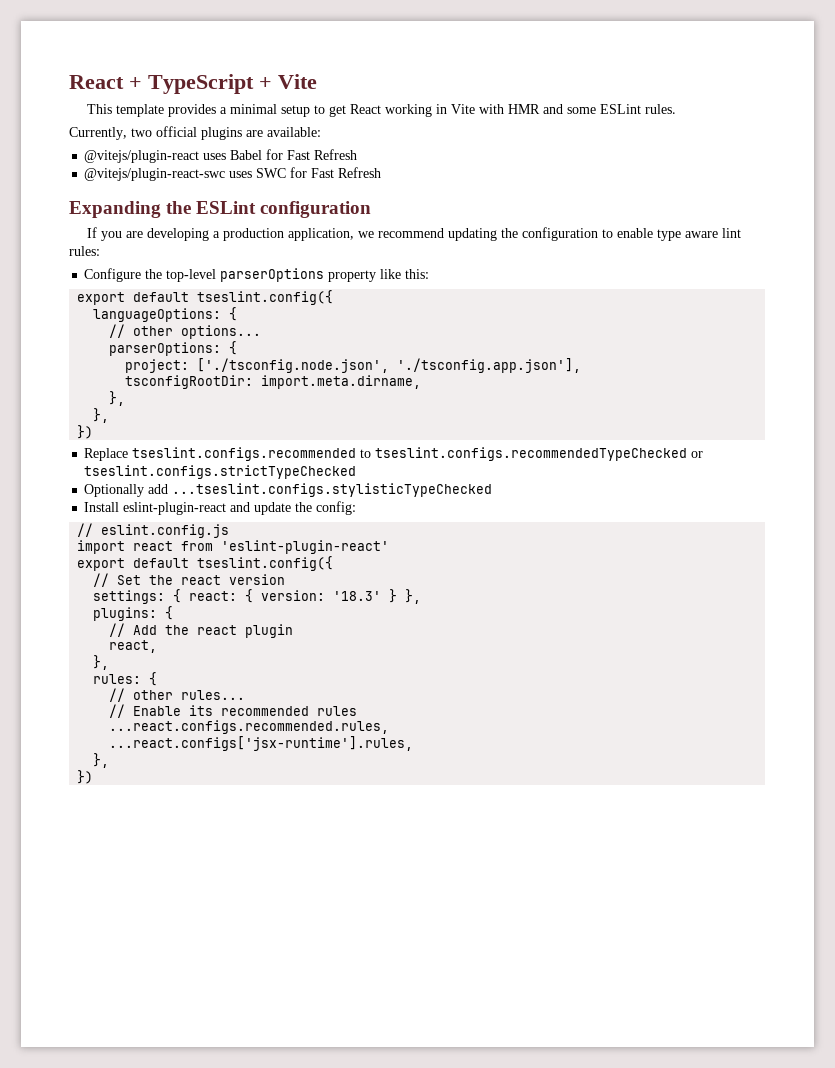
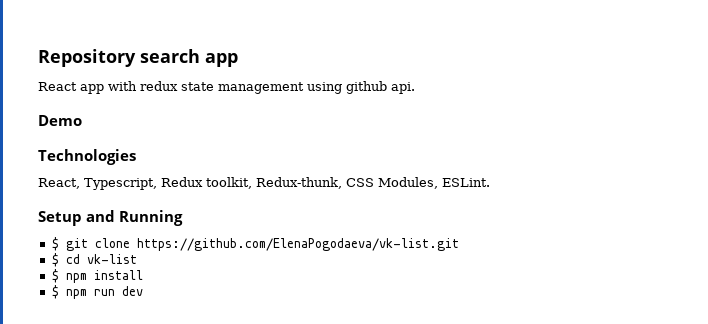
[69,74,317,94] [87,104,677,117] [69,126,321,140] [84,149,358,163] [84,167,382,181] [69,201,372,218] [87,227,742,241] [69,246,100,256] [84,268,430,282] [77,290,334,305] [93,307,238,322] [109,324,262,339] [109,341,238,356] [125,358,582,373] [125,375,422,389] [109,391,126,406] [93,408,110,423] [77,425,94,439] [84,447,704,461] [84,465,357,479] [84,483,493,497] [84,501,357,515] [77,523,230,538] [77,540,390,554] [77,556,334,571] [93,573,286,587] [93,589,422,604] [93,606,174,621] [109,623,294,638] [109,640,158,653] [93,655,110,670] [93,672,158,686] [109,688,246,702] [109,704,358,718] [109,720,390,734] [109,736,414,751] [93,753,110,768] [77,770,94,784] React + TypeScript + Vite // This template provides a minimal setup to get React working in Vite with HMR and some ESLint rules. // Currently, two official plugins are available: // @vitejs/plugin-react uses Babel for Fast Refresh // @vitejs/plugin-react-swc uses SWC for Fast Refresh // Expanding the ESLint configuration // If you are developing a production application, we recommend updating the configuration to enable type aware lint rules: // Configure the top-level parserOptions property like this: // export default tseslint.config({ // languageOptions: { // // other options... // parserOptions: { // project: ['./tsconfig.node.json', './tsconfig.app.json'], // tsconfigRootDir: import.meta.dirname, // }, // }, // }) // Replace tseslint.configs.recommended to tseslint.configs.recommendedTypeChecked or tseslint.configs.strictTypeChecked // Optionally add ...tseslint.configs.stylisticTypeChecked // Install eslint-plugin-react and update the config: // // eslint.config.js // import react from 'eslint-plugin-react' // export default tseslint.config({ // // Set the react version // settings: { react: { version: '18.3' } }, // plugins: { // // Add the react plugin // react, // }, // rules: { // // other rules... // // Enable its recommended rules // ...react.configs.recommended.rules, // ...react.configs['jsx-runtime'].rules, // }, // }) -> [38,49,238,67] [38,81,415,94] [38,115,82,126] [38,149,136,165] [38,177,490,190] [38,210,183,226] [51,237,459,251] [51,253,137,267] [51,269,143,283] [51,285,143,299] Repository search app // React app with redux state management using github api. // Demo // Technologies // React, Typescript, Redux toolkit, Redux-thunk, CSS Modules, ESLint. // Setup and Running // $ git clone https://github.com/ElenaPogodaeva/vk-list.git // $ cd vk-list // $ npm install // $ npm run dev

